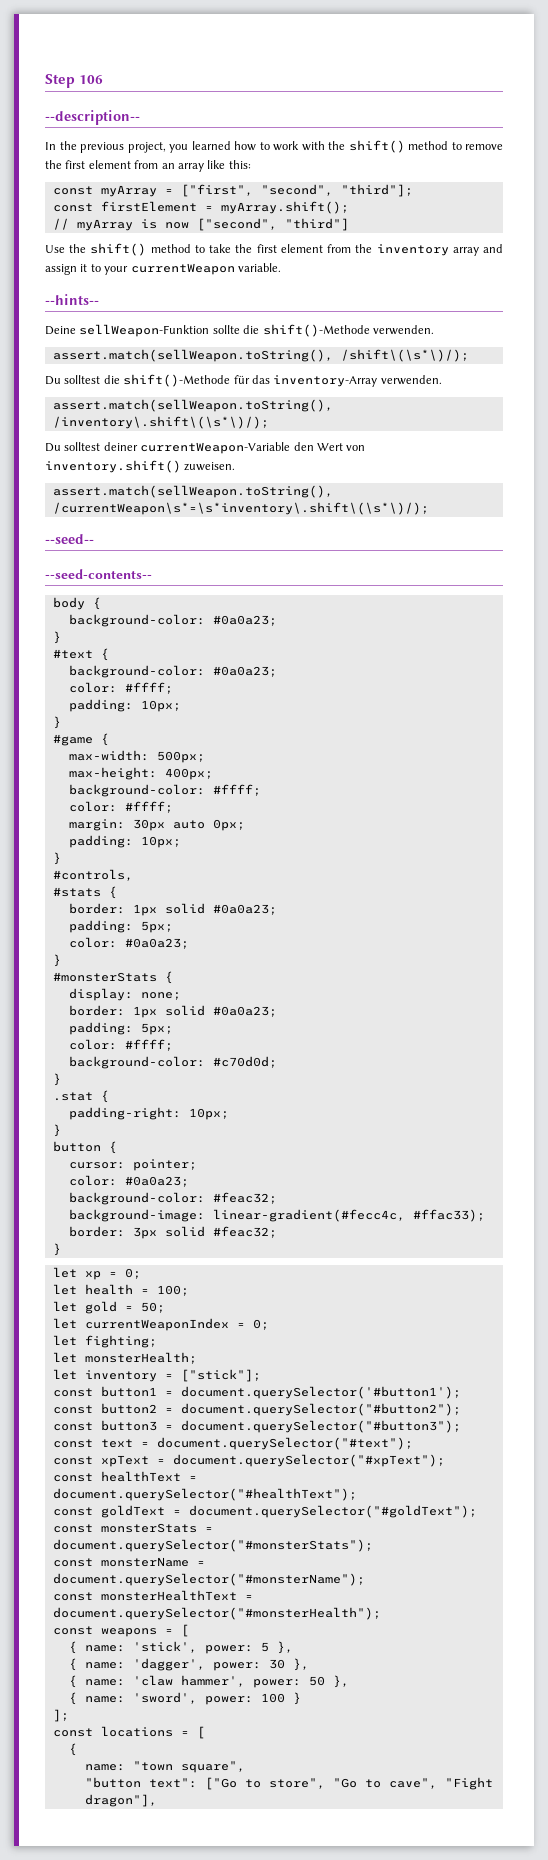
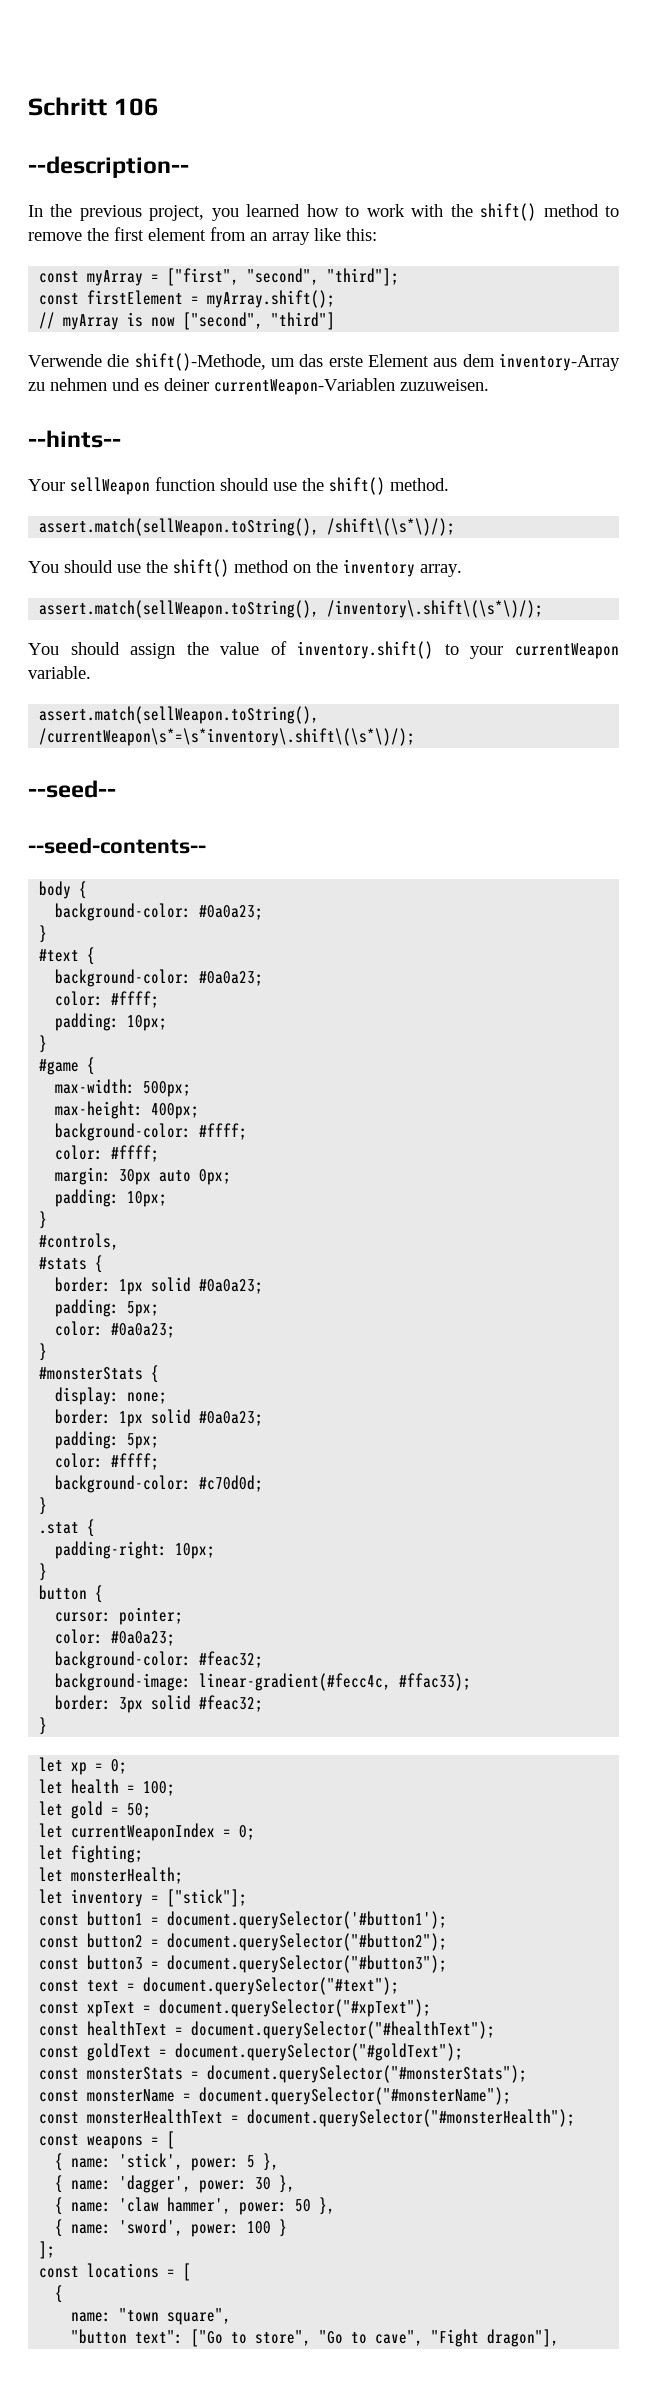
[45,74,75,88] Step -> [28,97,107,116] Schritt
[45,243,503,256] [45,263,281,275] [45,294,99,305] [45,324,434,337] [52,349,469,362] [45,374,442,387] [52,399,333,412] [52,416,269,429] [45,442,366,454] [45,460,236,473] Use the shift() method to take the first element from the inventory array and assign it to your currentWeapon variable. // --hints-- // Deine sellWeapon-Funktion sollte die shift()-Methode verwenden. // assert.match(sellWeapon.toString(), /shift\(\s*\)/); // Du solltest die shift()-Methode für das inventory-Array verwenden. // assert.match(sellWeapon.toString(), /inventory\.shift\(\s*\)/); // Du solltest deiner currentWeapon-Variable den Wert von inventory.shift() zuweisen. -> [28,353,620,371] [28,378,489,395] [28,430,121,448] [28,477,449,495] [39,518,456,536] [28,559,462,577] [39,600,544,618] [28,641,619,659] [28,666,91,679] Verwende die shift()-Methode, um das erste Element aus dem inventory-Array zu nehmen und es deiner currentWeapon-Variablen zuzuweisen. // --hints-- // Your sellWeapon function should use the shift() method. // assert.match(sellWeapon.toString(), /shift\(\s*\)/); // You should use the shift() method on the inventory array. // assert.match(sellWeapon.toString(), /inventory\.shift\(\s*\)/); // You should assign the value of inventory.shift() to your currentWeapon variable.

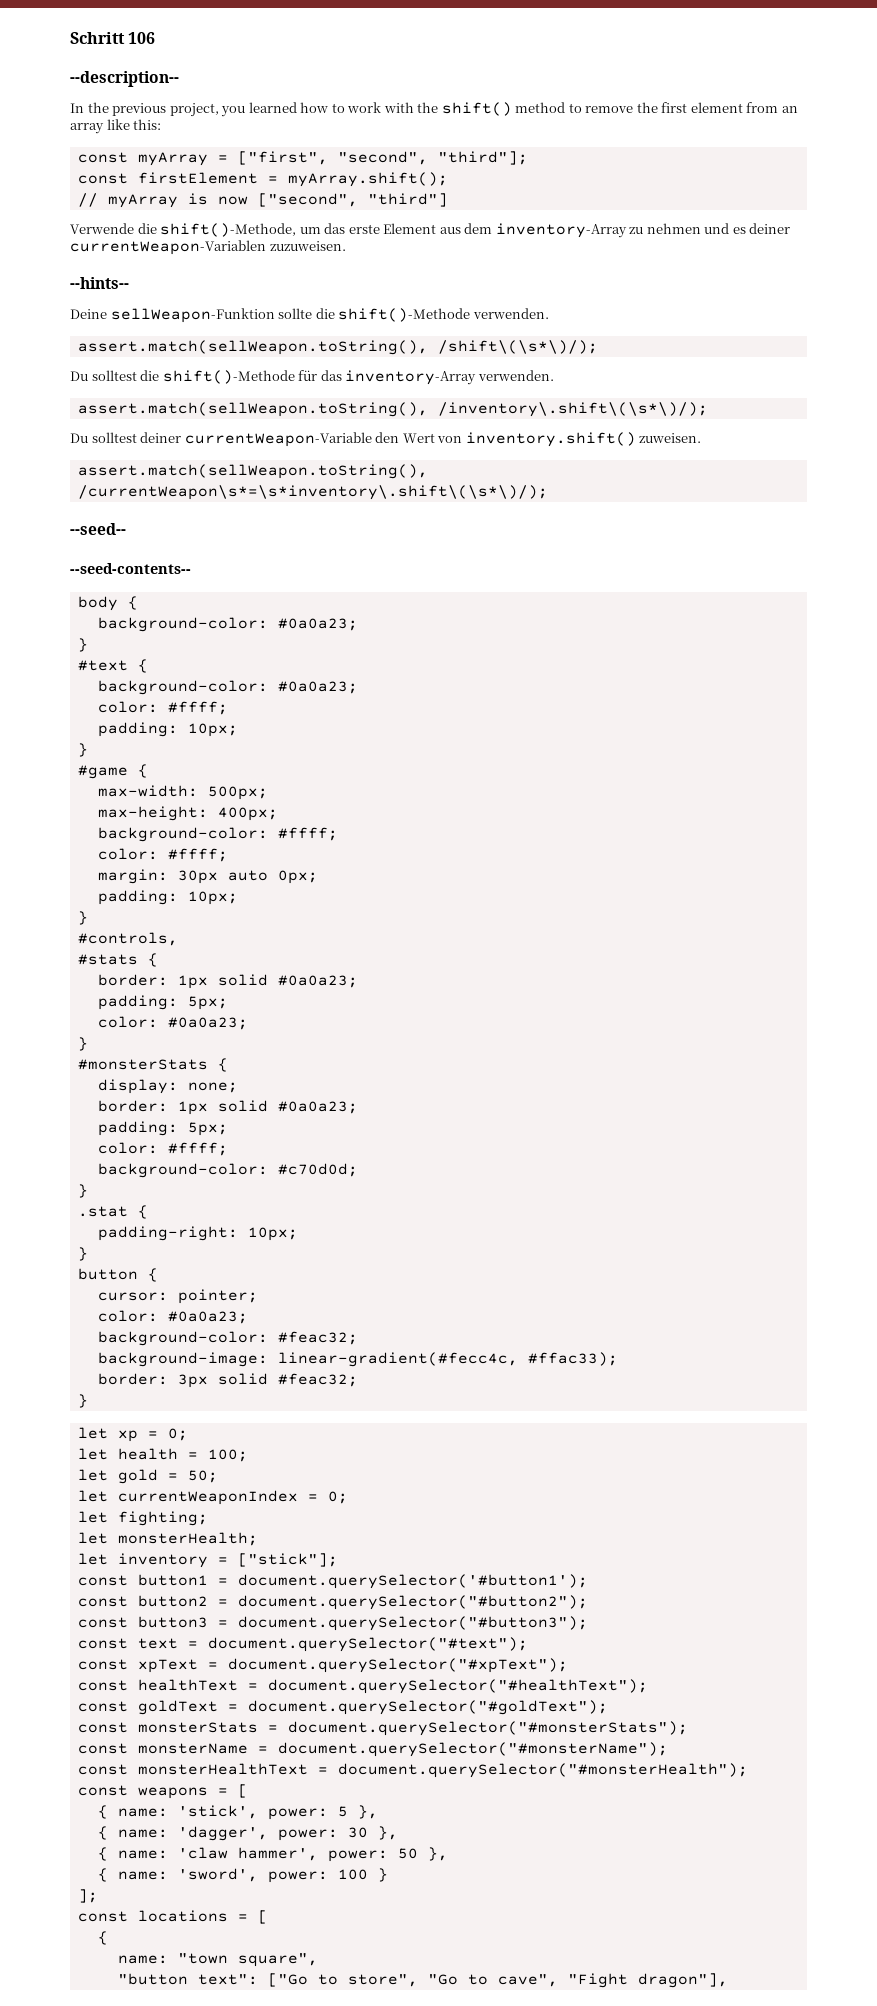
[28,477,449,495] [39,518,456,536] [28,559,462,577] [39,600,544,618] [28,641,619,659] [28,666,91,679] Your sellWeapon function should use the shift() method. // assert.match(sellWeapon.toString(), /shift\(\s*\)/); // You should use the shift() method on the inventory array. // assert.match(sellWeapon.toString(), /inventory\.shift\(\s*\)/); // You should assign the value of inventory.shift() to your currentWeapon variable. -> [70,308,549,323] [77,340,598,355] [70,370,554,385] [77,402,708,417] [70,432,702,447] Deine sellWeapon-Funktion sollte die shift()-Methode verwenden. // assert.match(sellWeapon.toString(), /shift\(\s*\)/); // Du solltest die shift()-Methode für das inventory-Array verwenden. // assert.match(sellWeapon.toString(), /inventory\.shift\(\s*\)/); // Du solltest deiner currentWeapon-Variable den Wert von inventory.shift() zuweisen.

